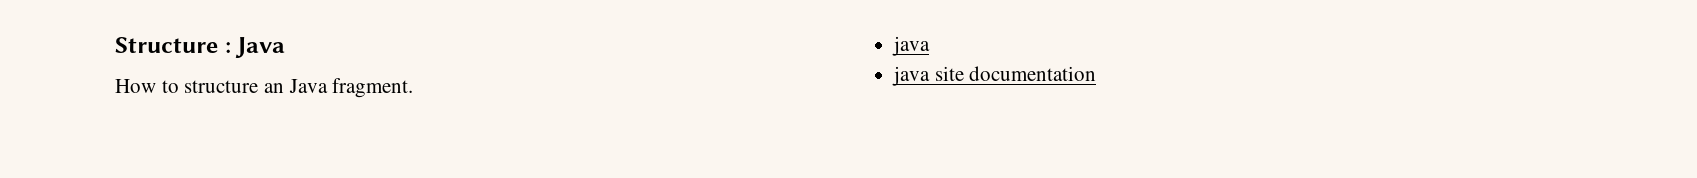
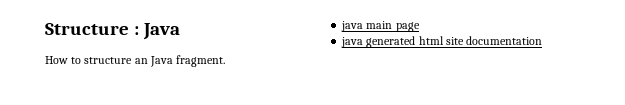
[892,66,931,86] // java -> [366,21,420,32] [341,36,444,48] main page // java generated html

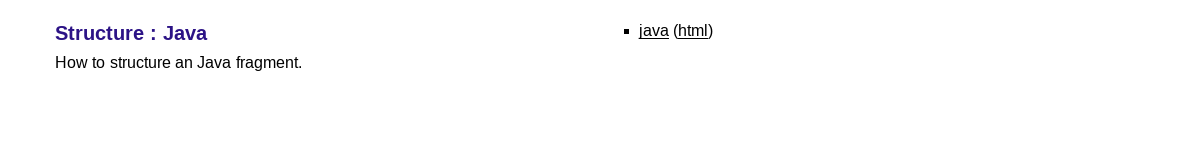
[366,21,420,32] [341,36,543,48] main page // java generated html site documentation -> [672,24,713,39] (html)

